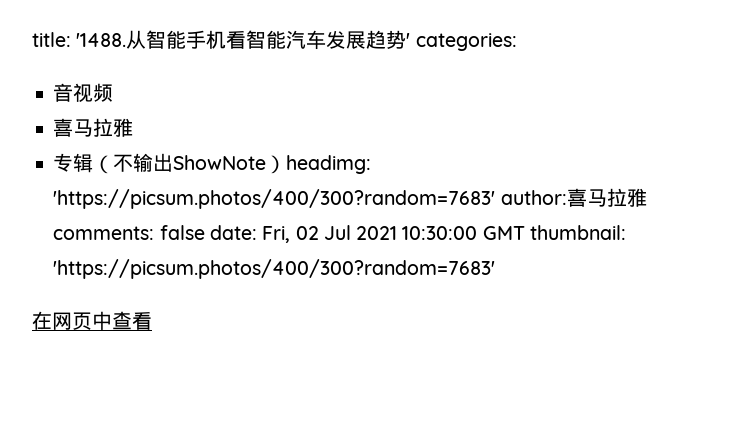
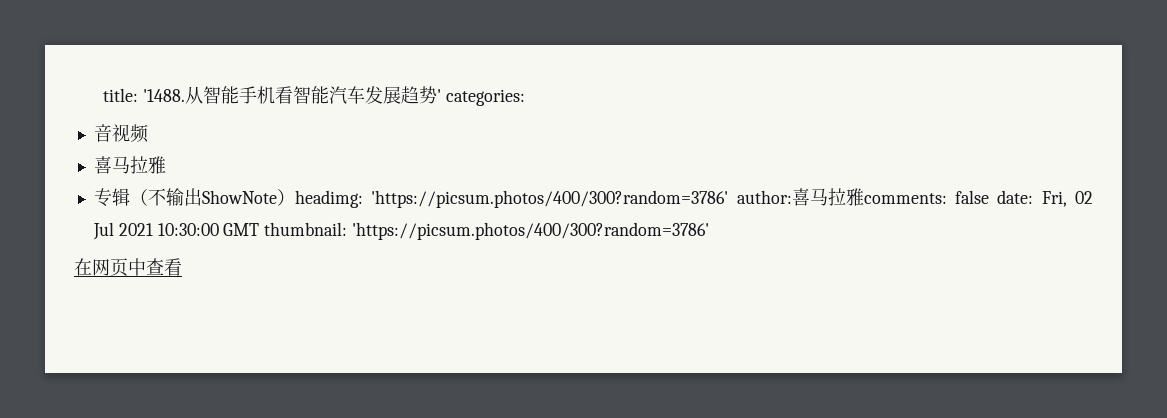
[53,189,496,209] 'https://picsum.photos/400/300?random=7683' -> [371,190,729,208] 'https://picsum.photos/400/300?random=3786'
[53,259,496,279] 'https://picsum.photos/400/300?random=7683' -> [352,222,710,240] 'https://picsum.photos/400/300?random=3786'

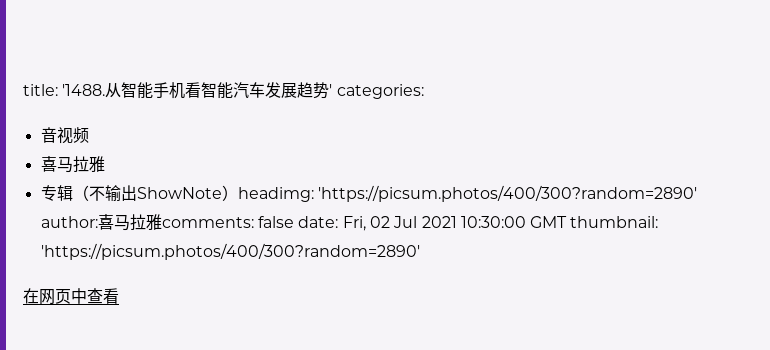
[371,190,729,208] 'https://picsum.photos/400/300?random=3786' -> [317,185,697,202] 'https://picsum.photos/400/300?random=2890'
[352,222,710,240] 'https://picsum.photos/400/300?random=3786' -> [40,243,420,260] 'https://picsum.photos/400/300?random=2890'

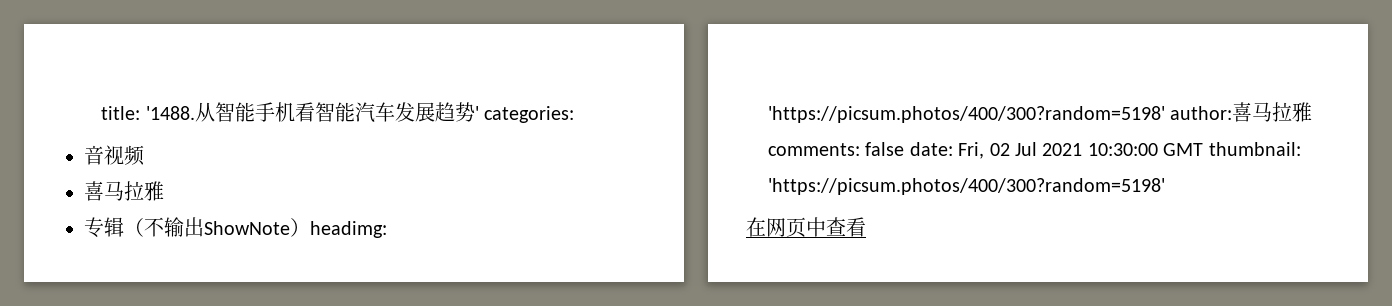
[317,185,697,202] 'https://picsum.photos/400/300?random=2890' -> [768,106,1165,123] 'https://picsum.photos/400/300?random=5198'
[40,243,420,260] 'https://picsum.photos/400/300?random=2890' -> [768,178,1165,195] 'https://picsum.photos/400/300?random=5198'

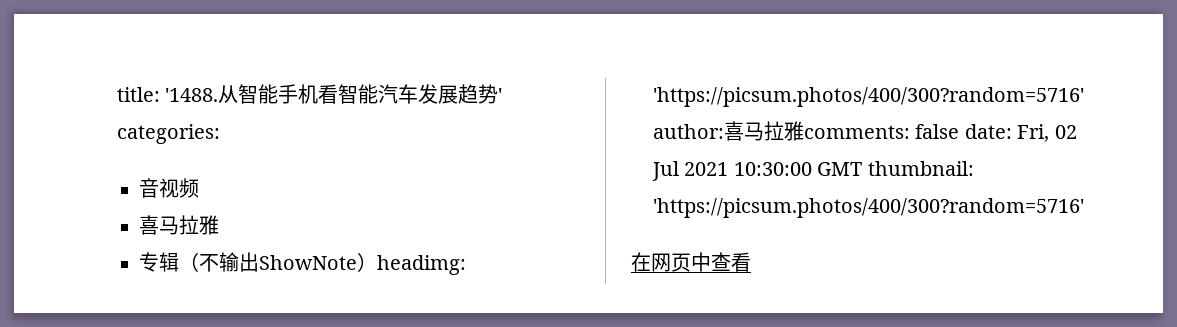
[768,106,1165,123] 'https://picsum.photos/400/300?random=5198' -> [653,87,1084,107] 'https://picsum.photos/400/300?random=5716'
[768,178,1165,195] 'https://picsum.photos/400/300?random=5198' -> [653,198,1084,218] 'https://picsum.photos/400/300?random=5716'

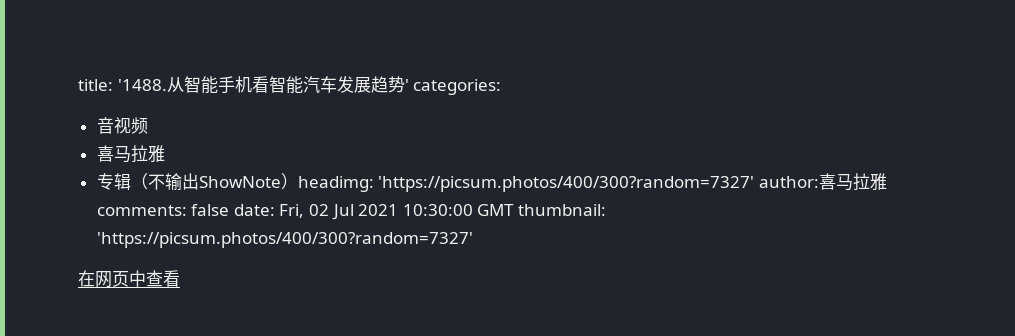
[653,87,1084,107] 'https://picsum.photos/400/300?random=5716' -> [378,176,755,192] 'https://picsum.photos/400/300?random=7327'
[653,198,1084,218] 'https://picsum.photos/400/300?random=5716' -> [96,232,473,248] 'https://picsum.photos/400/300?random=7327'

